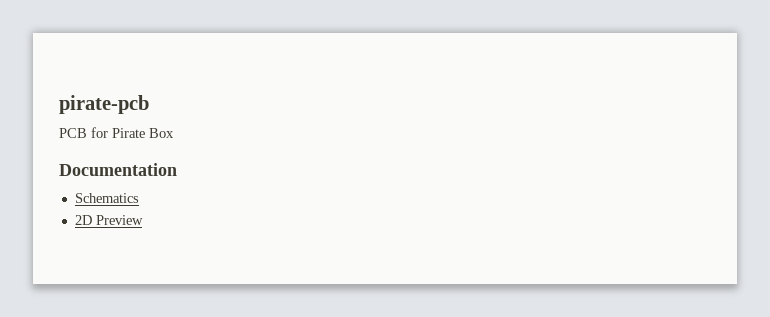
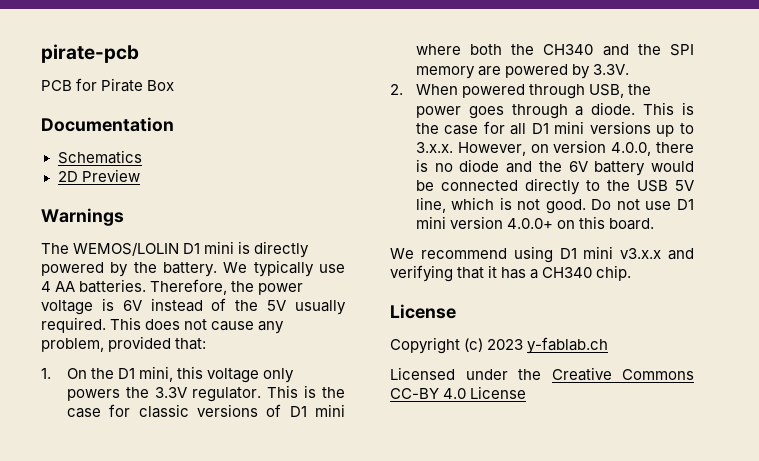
(143, 220) none -> [41,208,124,226] [41,241,310,258] [41,260,345,277] [41,279,304,295] [41,298,346,315] [41,317,285,334] [41,336,207,352] [41,366,295,383] [66,385,345,402] [66,404,345,418] [415,44,694,56] [415,64,630,79] [390,84,652,99] [415,102,694,119] [415,121,694,137] [415,140,694,156] [415,159,694,176] [415,178,694,195] [415,197,694,214] [415,216,655,230] [390,246,694,263] [390,265,632,282] [390,304,456,319] [390,337,609,354] [390,367,694,381] [390,386,527,399] // Warnings // The WEMOS/LOLIN D1 mini is directly powered by the battery. We typically use 4 AA batteries. Therefore, the power voltage is 6V instead of the 5V usually required. This does not cause any problem, provided that: // 1. On the D1 mini, this voltage only powers the 3.3V regulator. This is the case for classic versions of D1 mini where both the CH340 and the SPI memory are powered by 3.3V. // 2. When powered through USB, the power goes through a diode. This is the case for all D1 mini versions up to 3.x.x. However, on version 4.0.0, there is no diode and the 6V battery would be connected directly to the USB 5V line, which is not good. Do not use D1 mini version 4.0.0+ on this board. // We recommend using D1 mini v3.x.x and verifying that it has a CH340 chip. // License // Copyright (c) 2023 y-fablab.ch // Licensed under the Creative Commons CC-BY 4.0 License

